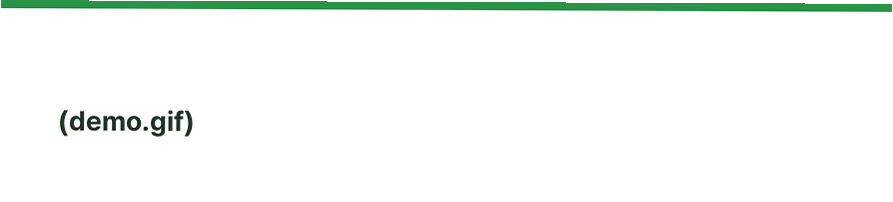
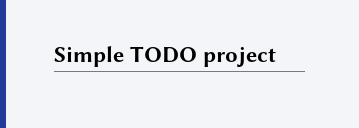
[57,109,195,137] (demo.gif) -> [54,46,277,67] Simple TODO project

